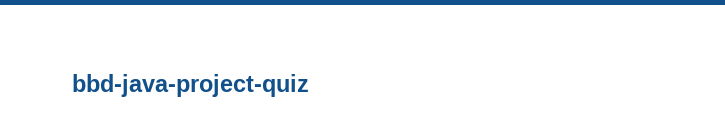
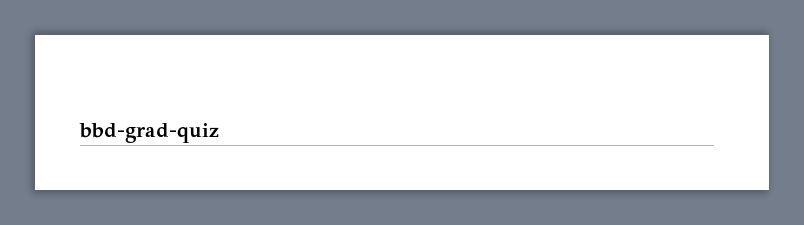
[72,74,309,97] bbd-java-project-quiz -> [79,123,219,143] bbd-grad-quiz

